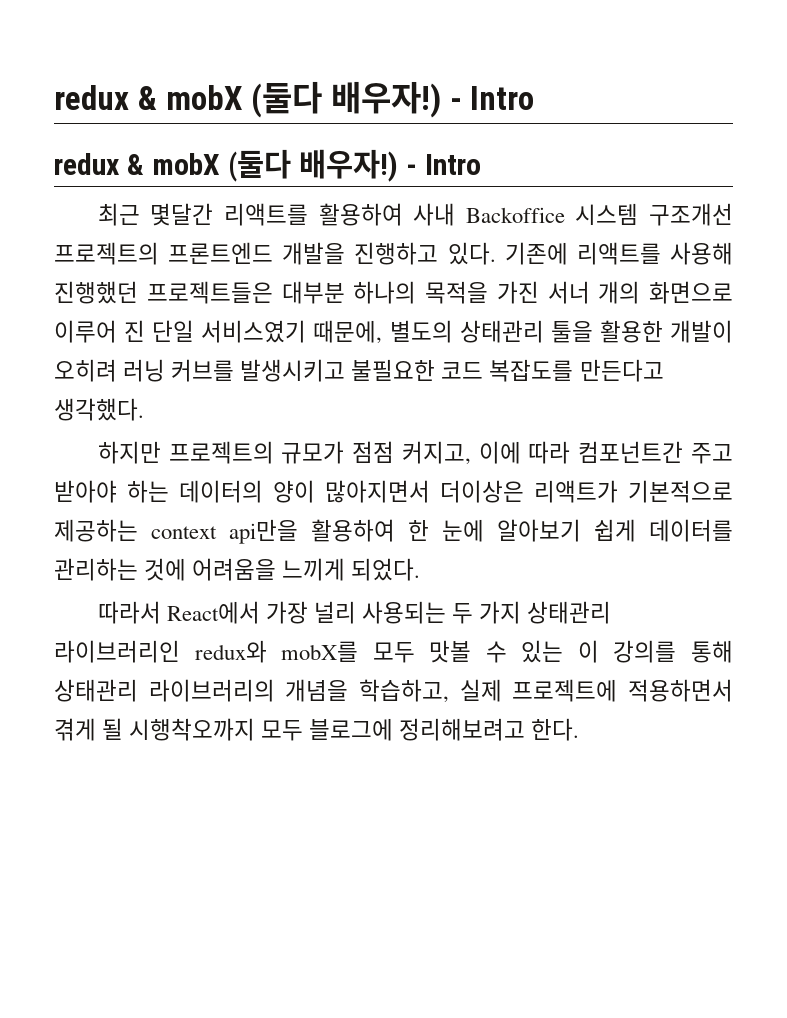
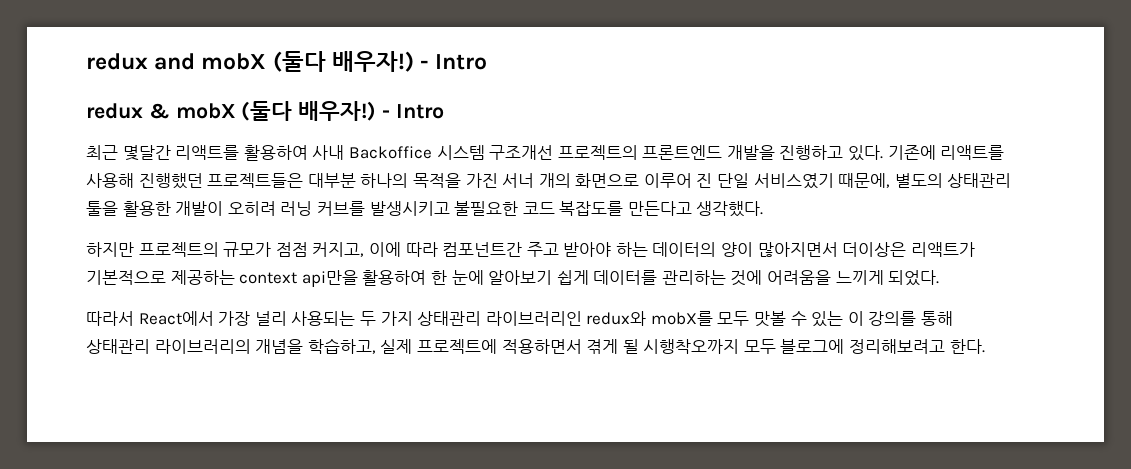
[54,85,157,110] redux & -> [86,53,196,70] redux and

